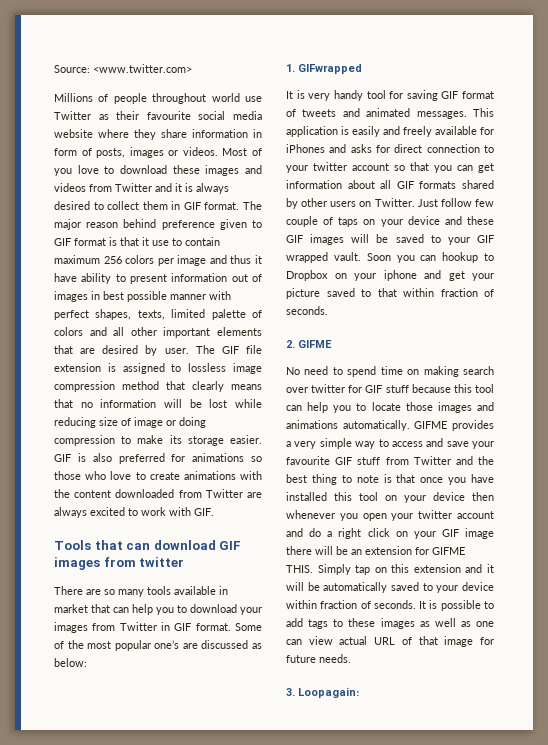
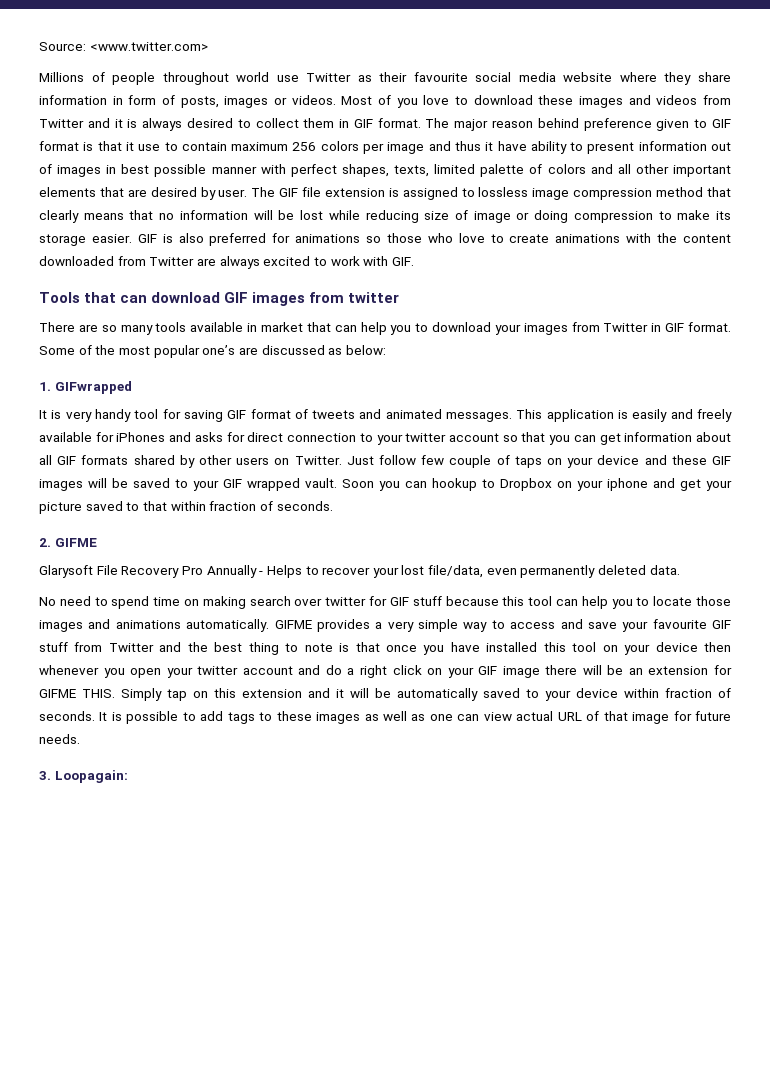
(332, 344) none -> [39,565,680,578] // Glarysoft File Recovery Pro Annually - Helps to recover your lost file/data, even permanently deleted data.

